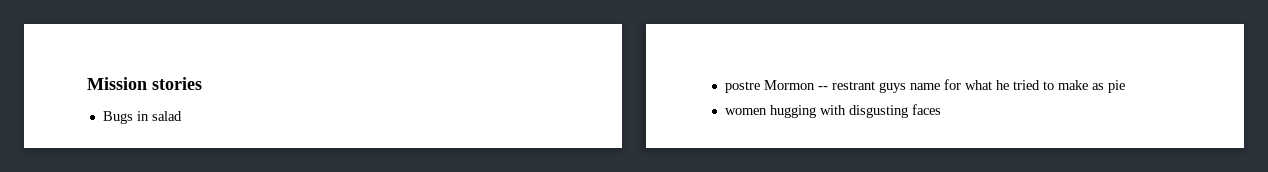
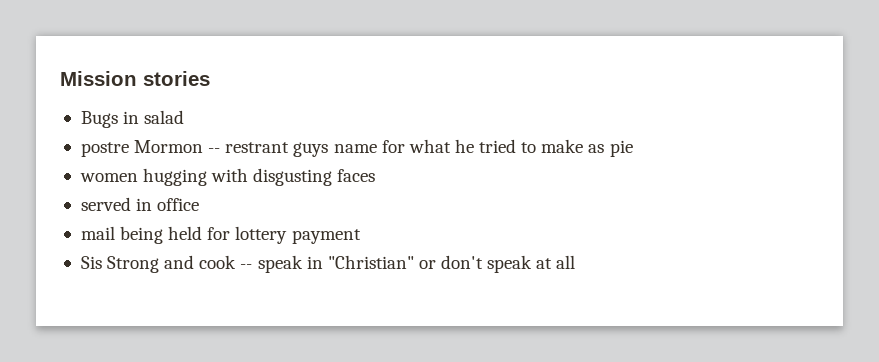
(941, 109) none -> [80,197,200,211] [80,226,361,244] [80,255,576,273] // served in office // mail being held for lottery payment // Sis Strong and cook -- speak in "Christian" or don't speak at all

